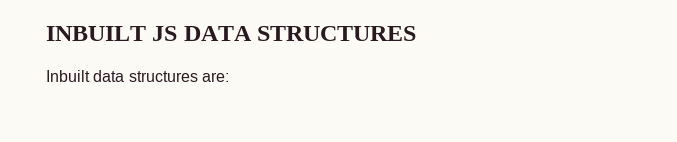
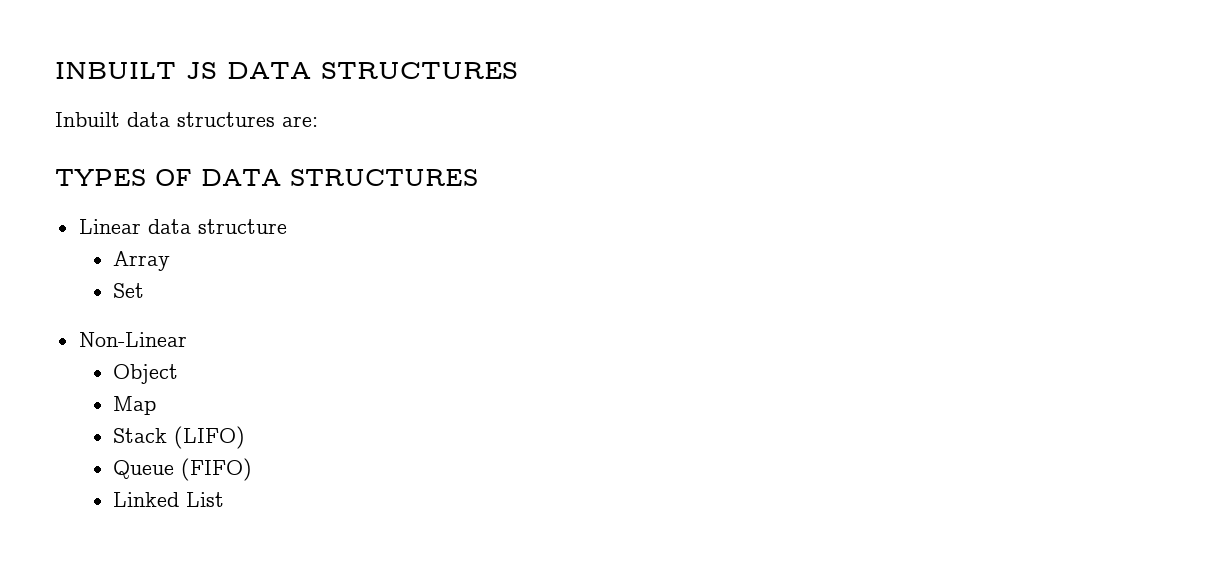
(229, 77) none -> [55,169,478,186] [78,219,287,234] [113,251,171,271] [113,283,145,298] [78,332,187,347] [113,364,179,384] [113,396,157,415] [113,426,246,449] [113,458,253,481] [113,492,225,507] // TYPES OF DATA STRUCTURES // Linear data structure // Array // Set // Non-Linear // Object // Map // Stack (LIFO) // Queue (FIFO) // Linked List

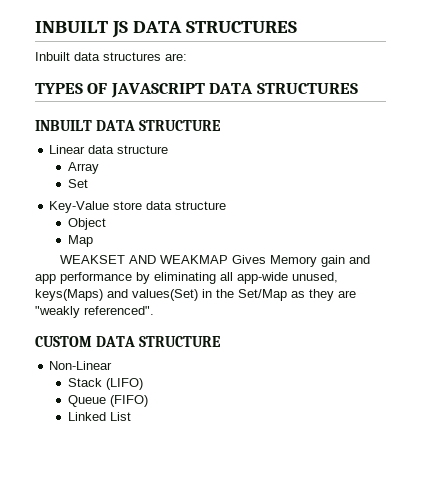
[201,169,478,186] DATA STRUCTURES -> [110,83,358,98] [35,120,222,131] JAVASCRIPT DATA STRUCTURES // INBUILT DATA STRUCTURE
[78,332,187,347] [113,364,179,384] [113,396,157,415] Non-Linear // Object // Map -> [49,201,227,213] [67,218,106,230] [67,235,93,247] [59,255,370,267] [35,272,338,284] [35,289,356,301] [35,306,154,318] [35,336,222,347] [49,361,113,370] Key-Value store data structure // Object // Map // WEAKSET AND WEAKMAP Gives Memory gain and app performance by eliminating all app-wide unused, keys(Maps) and values(Set) in the Set/Map as they are "weakly referenced". // CUSTOM DATA STRUCTURE // Non-Linear

